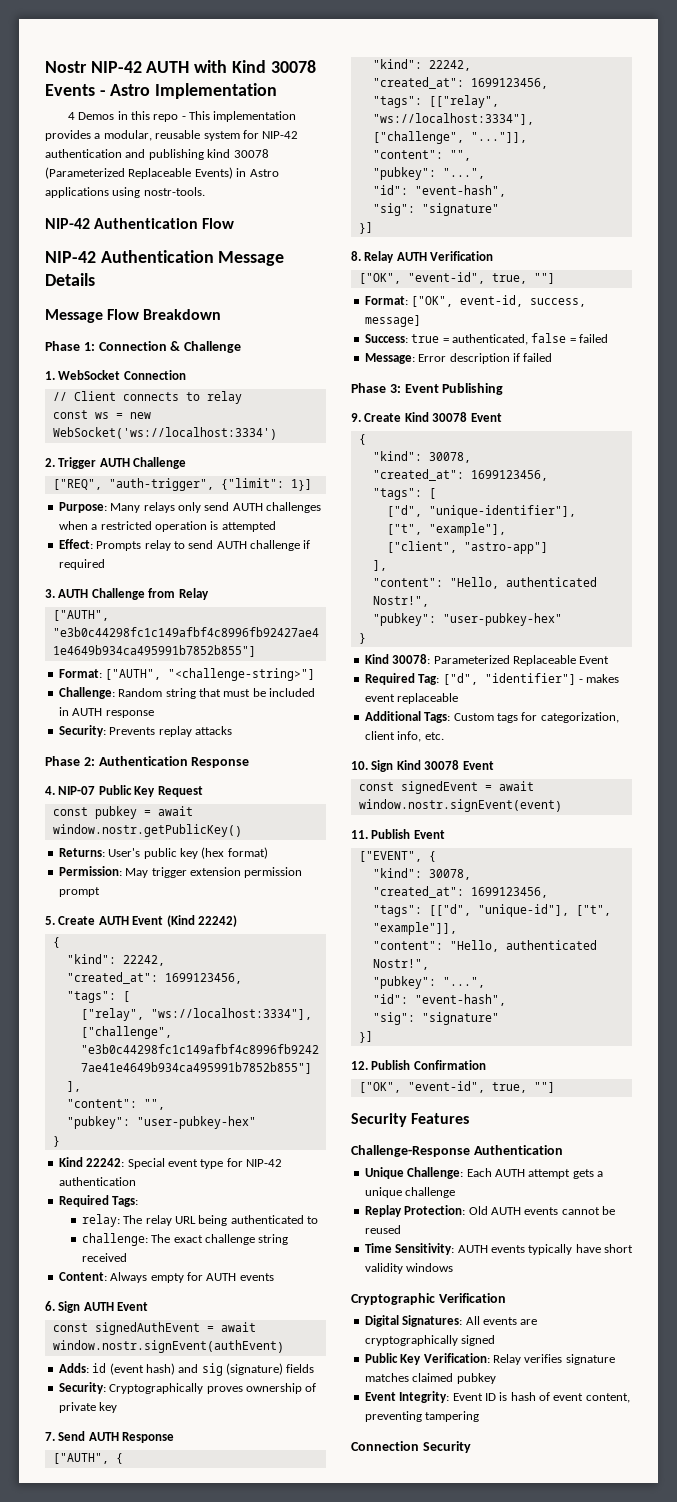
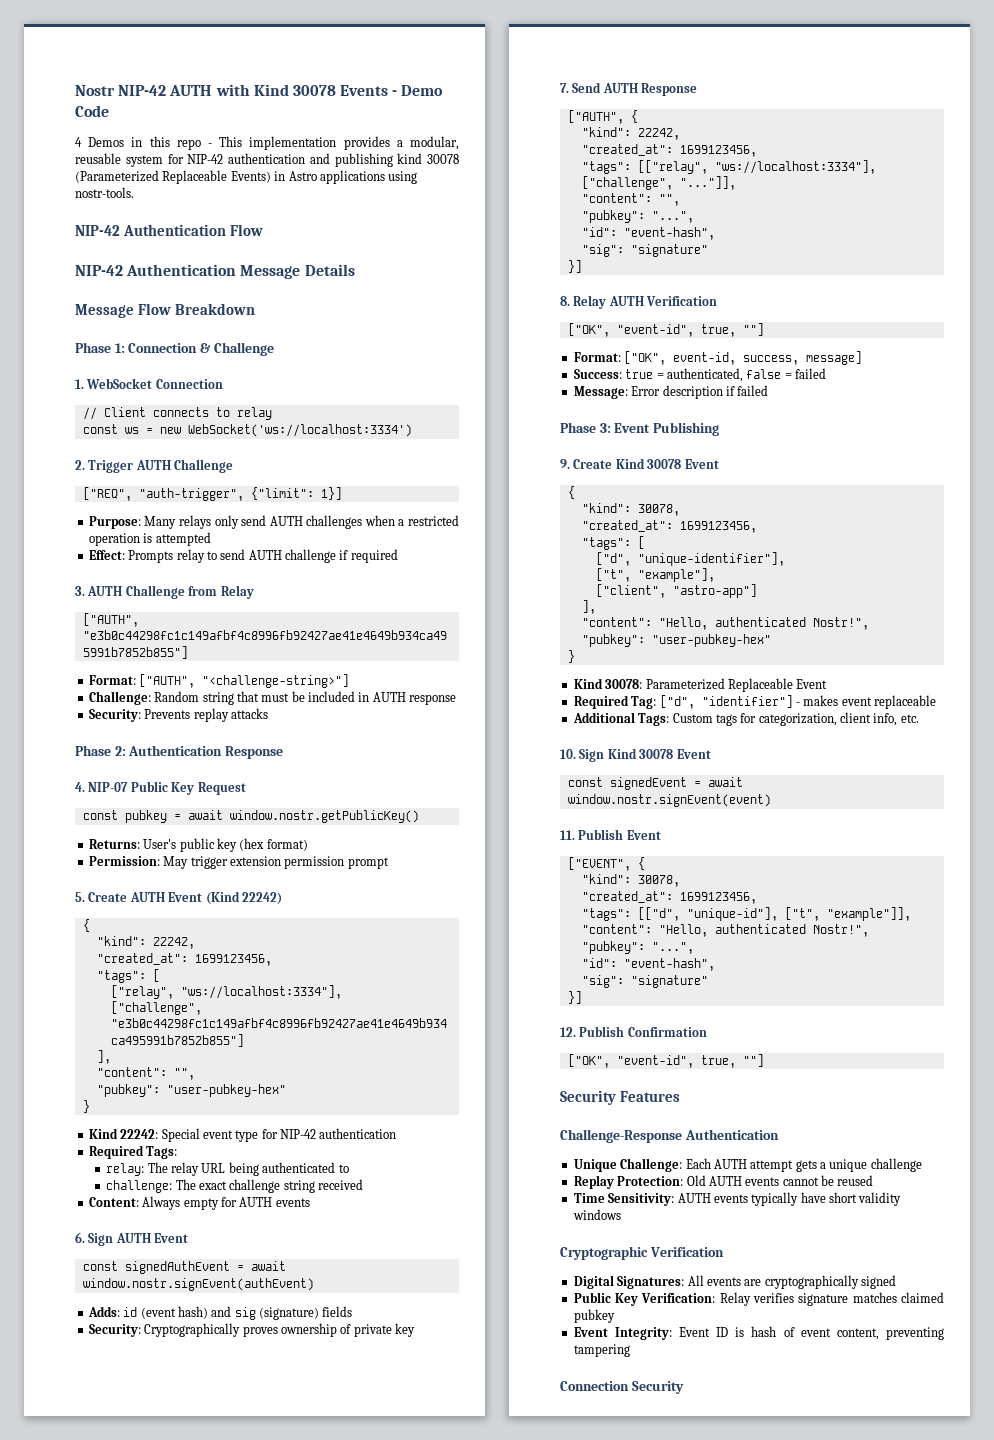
[110,83,278,99] Astro Implementation -> [401,85,444,96] [75,105,109,117] Demo Code

